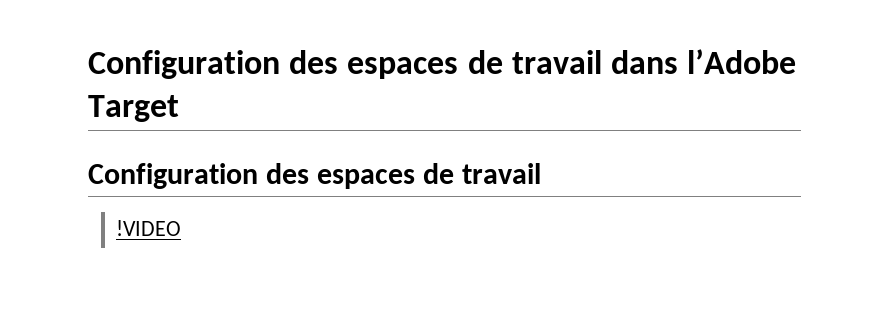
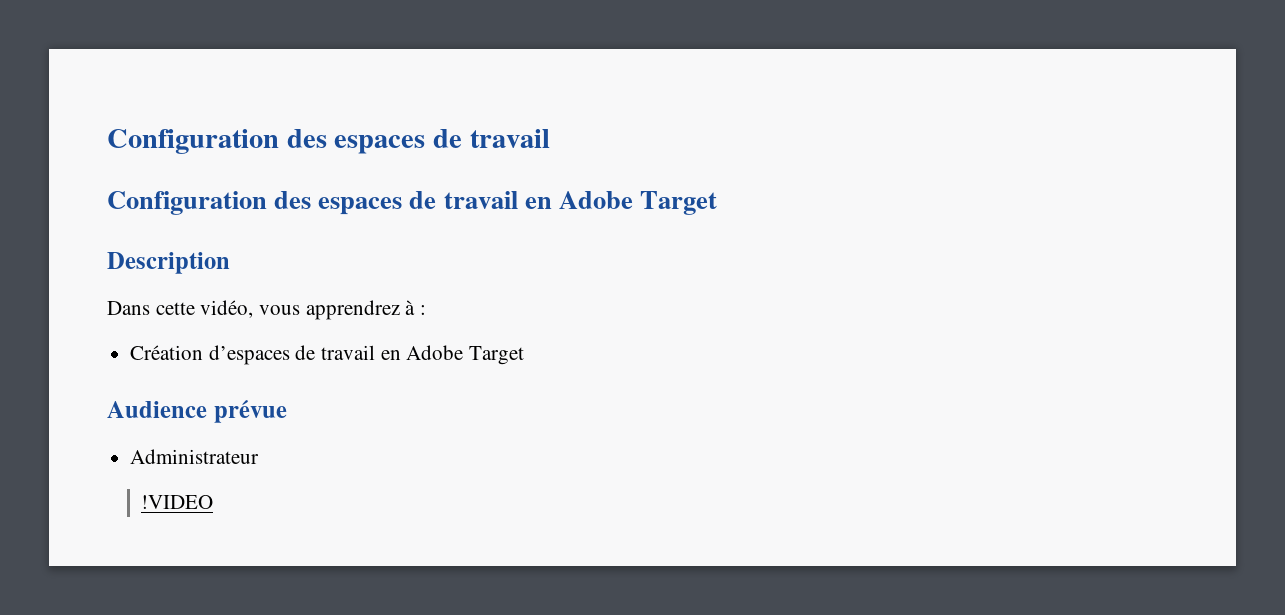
[88,49,797,79] [88,95,179,122] [88,163,542,189] Configuration des espaces de travail dans l’Adobe Target // Configuration des espaces de travail -> [107,129,550,154] [107,191,718,215] [107,252,230,274] [107,300,427,320] [130,345,525,365] [107,400,287,423] [130,449,260,464] Configuration des espaces de travail // Configuration des espaces de travail en Adobe Target // Description // Dans cette vidéo, vous apprendrez à : // Création d’espaces de travail en Adobe Target // Audience prévue // Administrateur

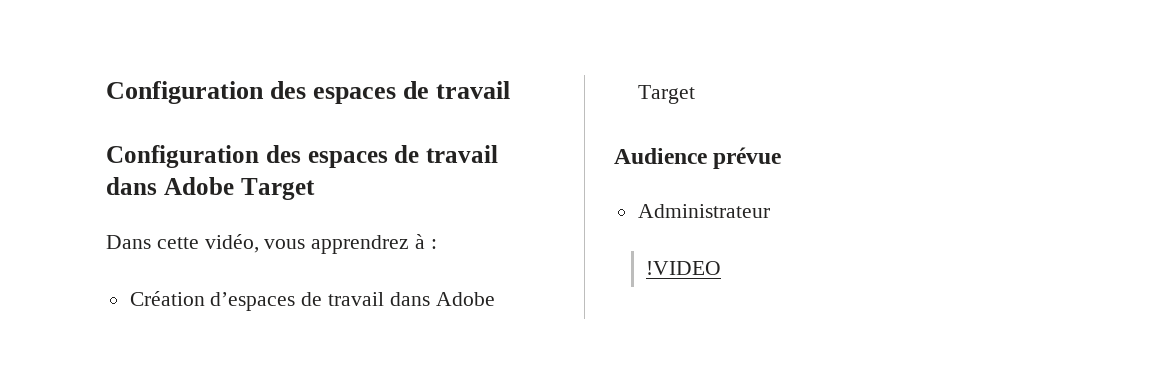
[524,191,718,215] [107,252,230,274] en Adobe Target // Description -> [106,177,315,200] dans Adobe Target
[380,350,401,360] en -> [389,292,430,306] dans

